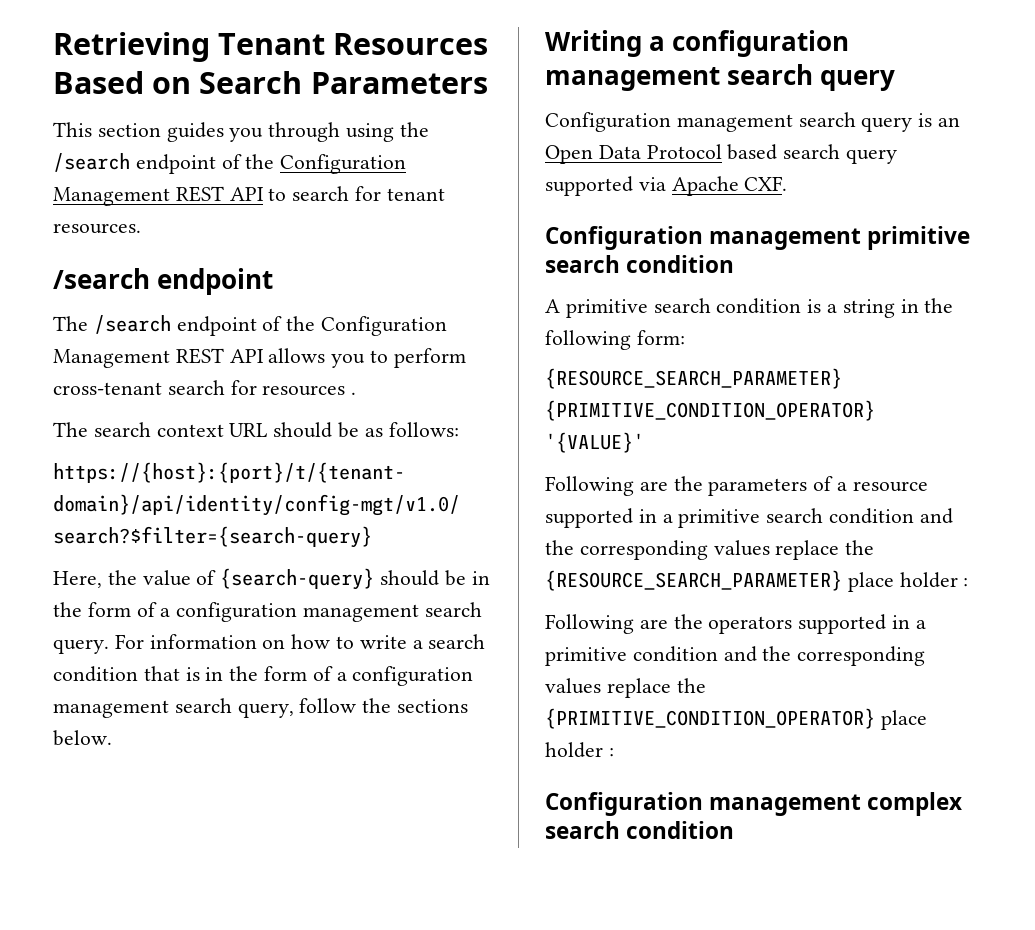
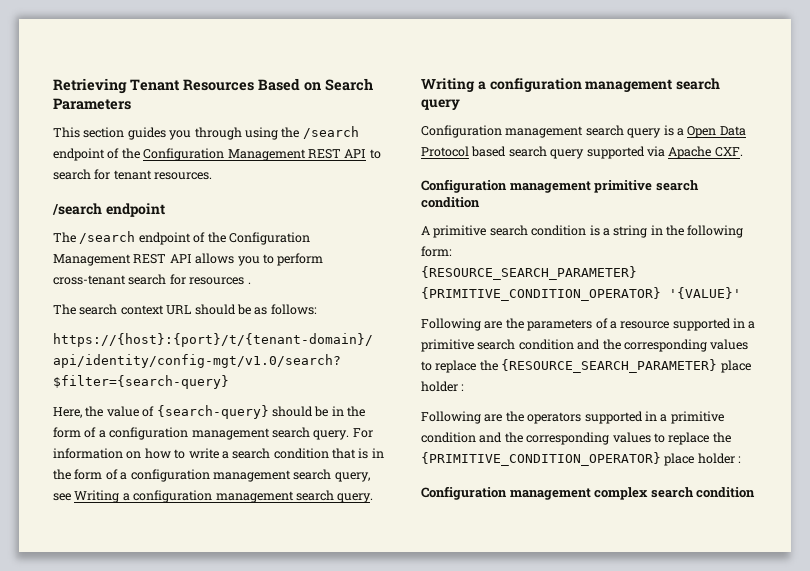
[299,698,469,713] [53,730,112,746] follow the sections below. -> [53,490,374,503] see Writing a configuration management search query.
[938,117,961,127] an -> [676,128,684,136] a
(770, 548) none -> [421,361,432,371] to
(601, 686) none -> [653,433,665,443] to

